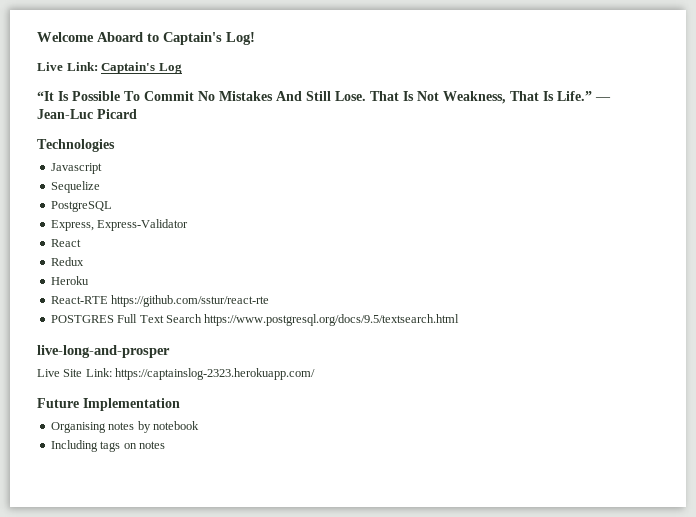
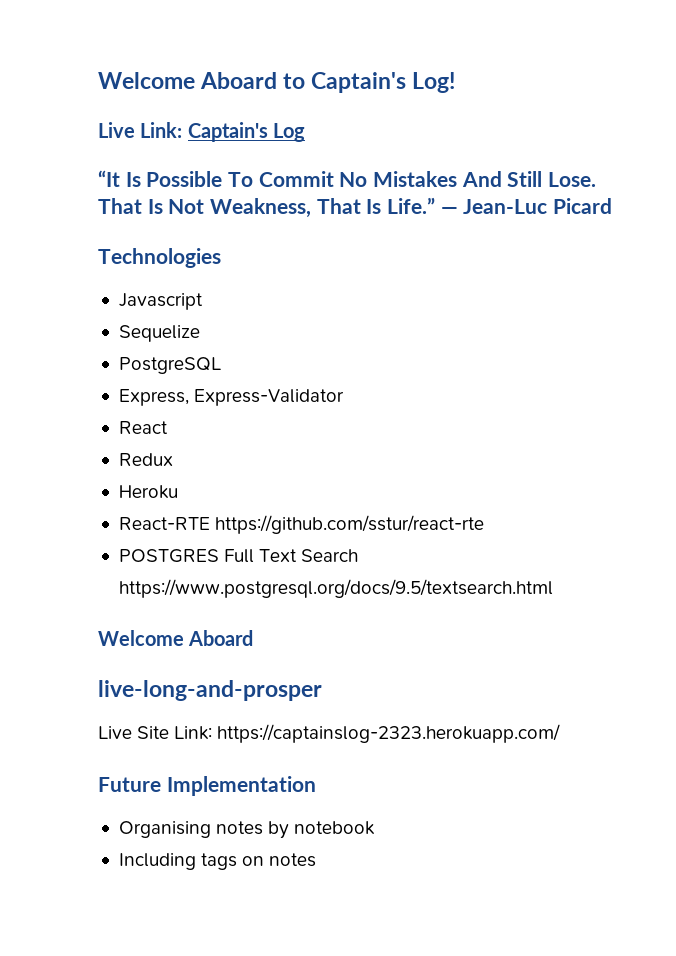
(460, 320) none -> [98,630,254,646] // Welcome Aboard

